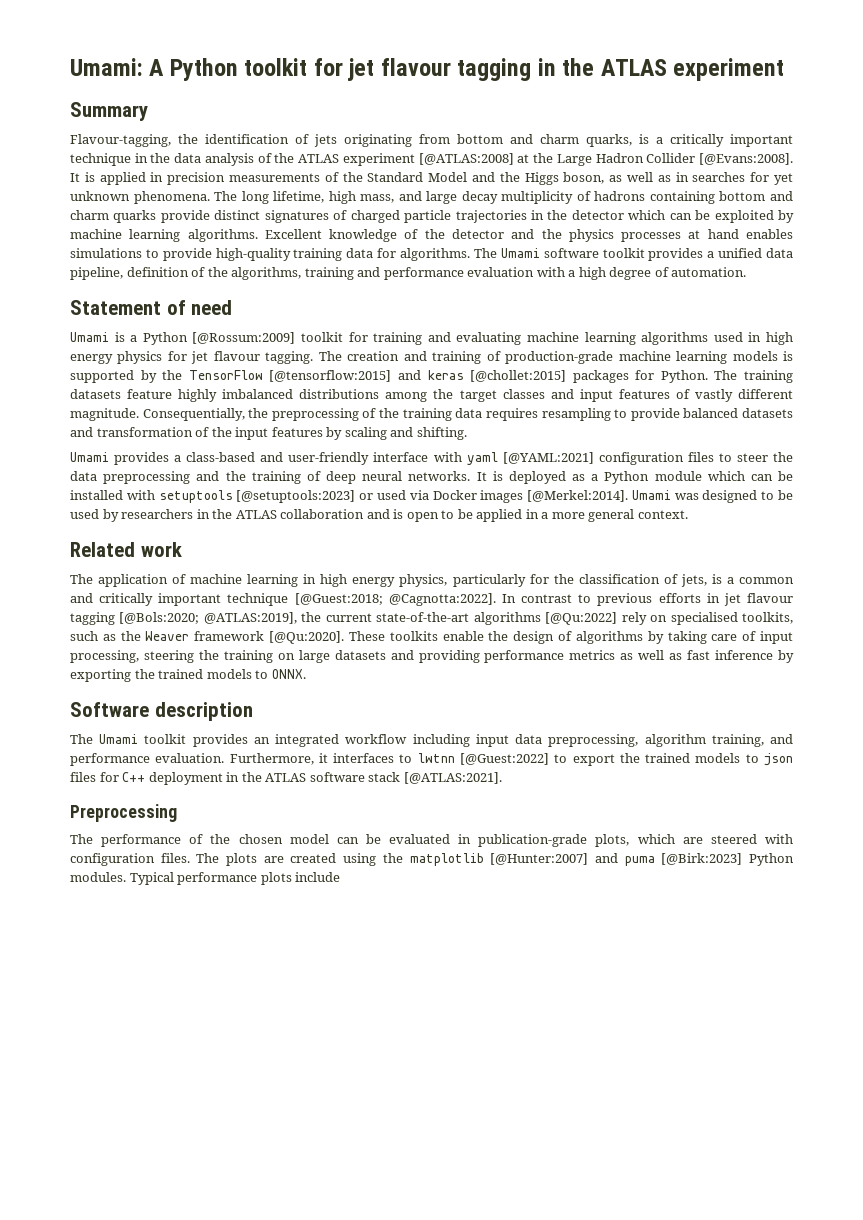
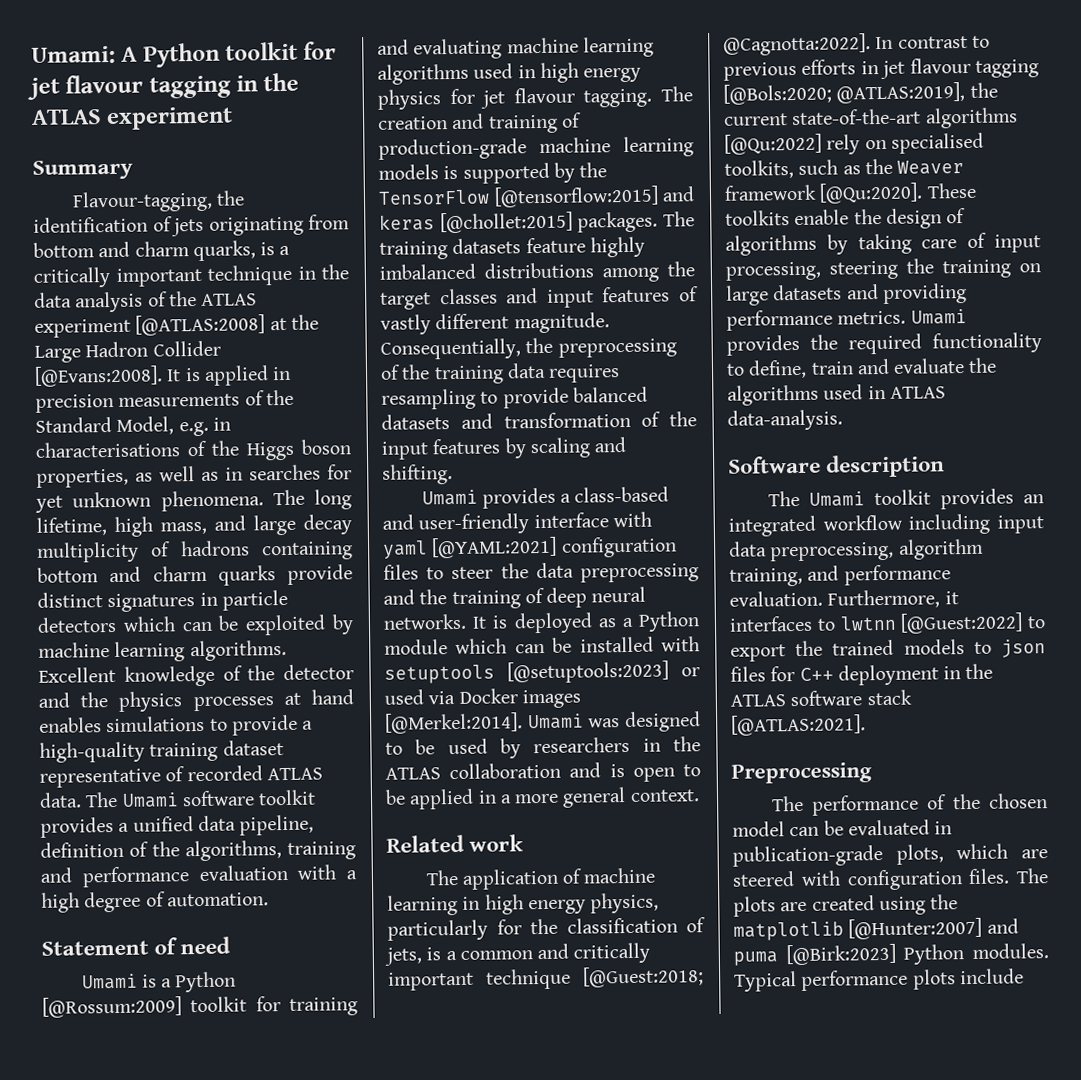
[428,172,605,185] Model and the Higgs boson, -> [116,416,231,437] [35,439,351,461] [36,468,129,488] Model, e.g. in characterisations of the Higgs boson properties,
[333,210,624,223] of charged particle trajectories in the detector -> [199,589,288,611] [37,616,117,633] in particle detectors
(212, 254) none -> [302,720,314,730] a
[346,248,471,261] data for algorithms. -> [222,740,284,756] [39,765,323,788] [39,792,82,808] dataset representative of recorded ATLAS data.
[572,370,708,383] packages for Python. -> [577,211,659,233] packages.
[569,650,794,663] [70,669,306,682] metrics as well as fast inference by exporting the trained models to ONNX. -> [837,309,967,325] [726,332,1042,356] [726,357,998,379] [727,384,946,406] [727,409,843,431] metrics. Umami provides the required functionality to define, train and evaluate the algorithms used in ATLAS data-analysis.

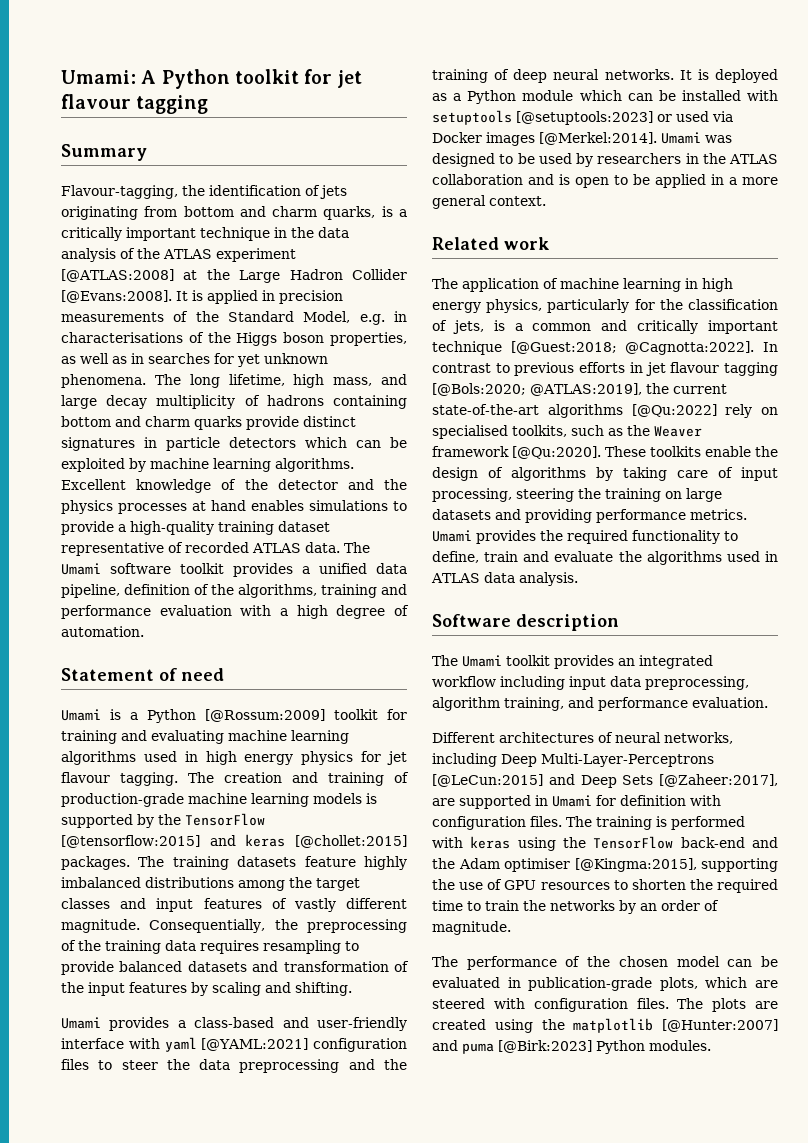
[236,72,300,92] [31,106,234,131] in the ATLAS experiment -> (209, 104) none
[727,409,843,431] data-analysis. -> [484,572,578,586] data analysis.
[827,589,959,609] [729,612,1046,634] [730,639,1046,662] [730,663,994,686] [730,689,912,707] [731,714,866,736] [731,762,872,784] Furthermore, it interfaces to lwtnn [@Guest:2022] to export the trained models to json files for C++ deployment in the ATLAS software stack [@ATLAS:2021]. // Preprocessing -> [432,732,733,744] [432,753,714,767] [432,774,778,788] [432,795,721,809] [432,816,745,830] [432,836,778,851] [432,858,778,872] [432,879,778,893] [432,900,719,914] [432,921,511,935] // Different architectures of neural networks, including Deep Multi-Layer-Perceptrons [@LeCun:2015] and Deep Sets [@Zaheer:2017], are supported in Umami for definition with configuration files. The training is performed with keras using the TensorFlow back-end and the Adam optimiser [@Kingma:2015], supporting the use of GPU resources to shorten the required time to train the networks by an order of magnitude.
[734,968,1024,992] Typical performance plots include -> (711, 1045) none

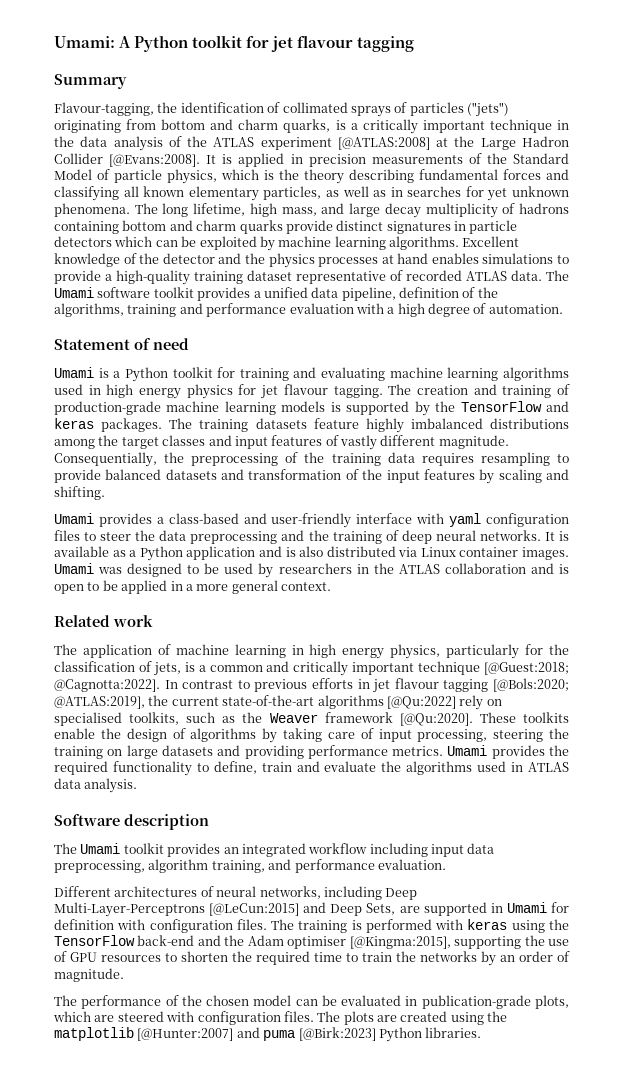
[320,185,347,199] jets -> [282,102,509,117] collimated sprays of particles ("jets")
[303,311,407,325] [61,332,408,346] Model, e.g. in characterisations of the Higgs boson properties, -> [54,169,569,184] [54,186,322,201] Model of particle physics, which is the theory describing fundamental forces and classifying all known elementary particles,
[205,709,325,722] [@Rossum:2009] -> (168, 374) none
[61,835,200,848] [@tensorflow:2015] -> (542, 406) none
[295,835,407,848] [@chollet:2015] -> (94, 423) none
[201,1038,309,1051] [@YAML:2021] -> (482, 520) none
[715,69,778,83] deployed -> [54,546,109,557] available
[522,90,778,101] [432,110,733,125] [432,132,657,146] module which can be installed with setuptools [@setuptools:2023] or used via Docker images [@Merkel:2014]. -> [186,546,569,560] application and is also distributed via Linux container images.
[622,774,778,787] Sets [@Zaheer:2017], -> [366,903,396,915] Sets,
[649,1040,711,1051] modules. -> [425,1027,482,1038] libraries.

